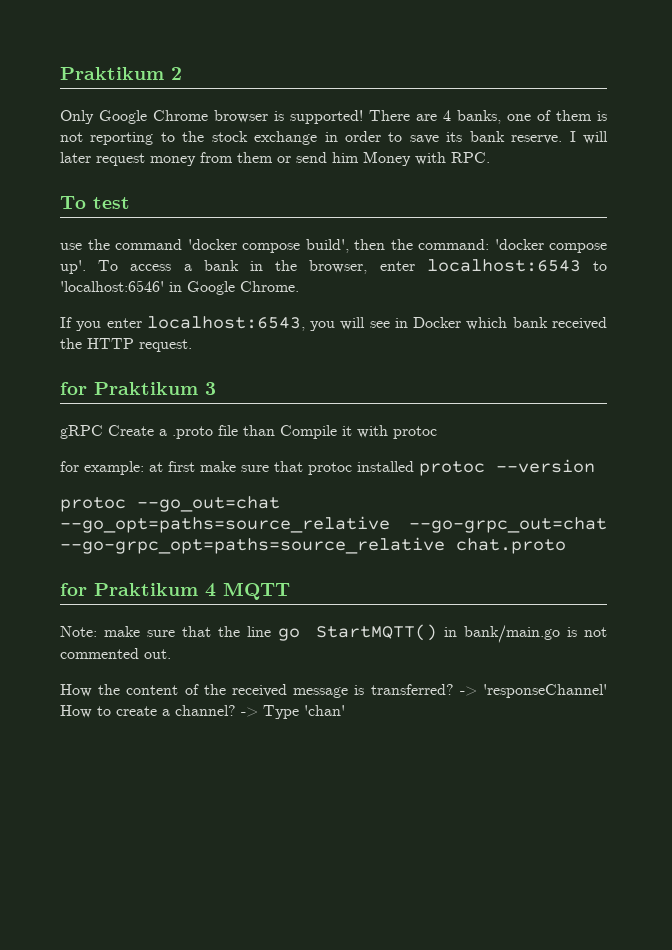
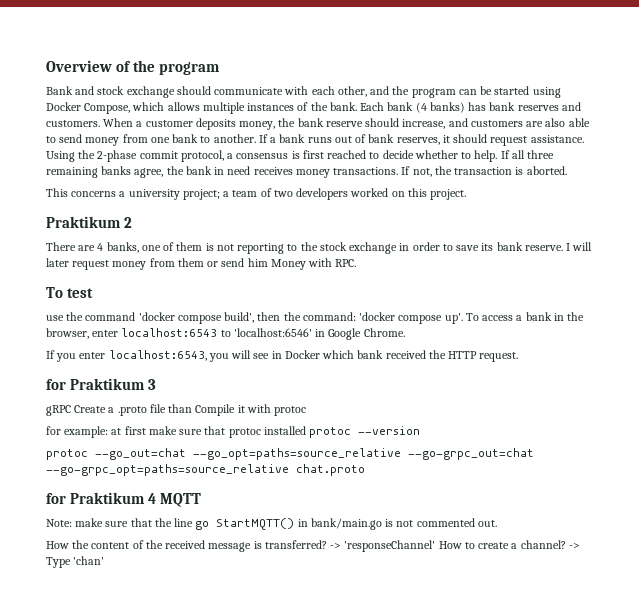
[60,67,182,80] [60,110,363,124] Praktikum 2 // Only Google Chrome browser is supported! -> [46,60,221,75] [46,86,561,98] [46,102,581,114] [46,118,590,130] [46,134,584,146] [46,150,555,162] [46,166,567,178] [46,188,467,200] [46,216,133,228] Overview of the program // Bank and stock exchange should communicate with each other, and the program can be started using Docker Compose, which allows multiple instances of the bank. Each bank (4 banks) has bank reserves and customers. When a customer deposits money, the bank reserve should increase, and customers are also able to send money from one bank to another. If a bank runs out of bank reserves, it should request assistance. Using the 2-phase commit protocol, a consensus is first reached to decide whether to help. If all three remaining banks agree, the bank in need receives money transactions. If not, the transaction is aborted. // This concerns a university project; a team of two developers worked on this project. // Praktikum 2 //

